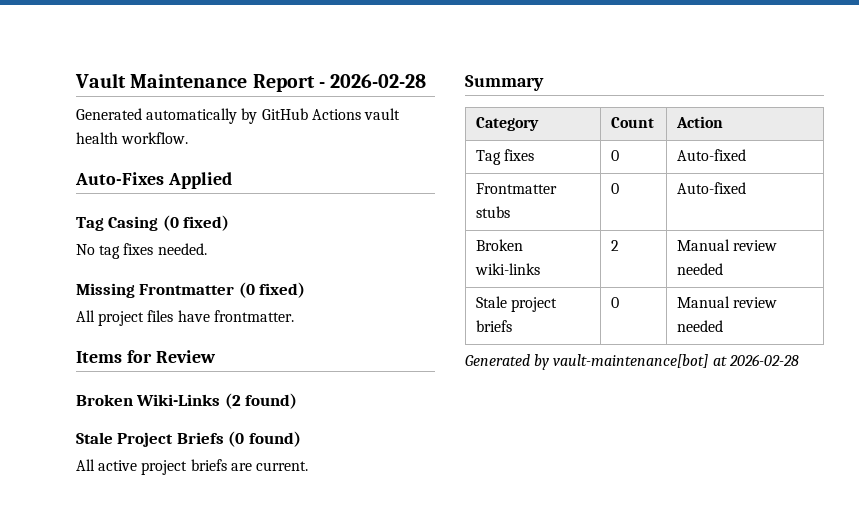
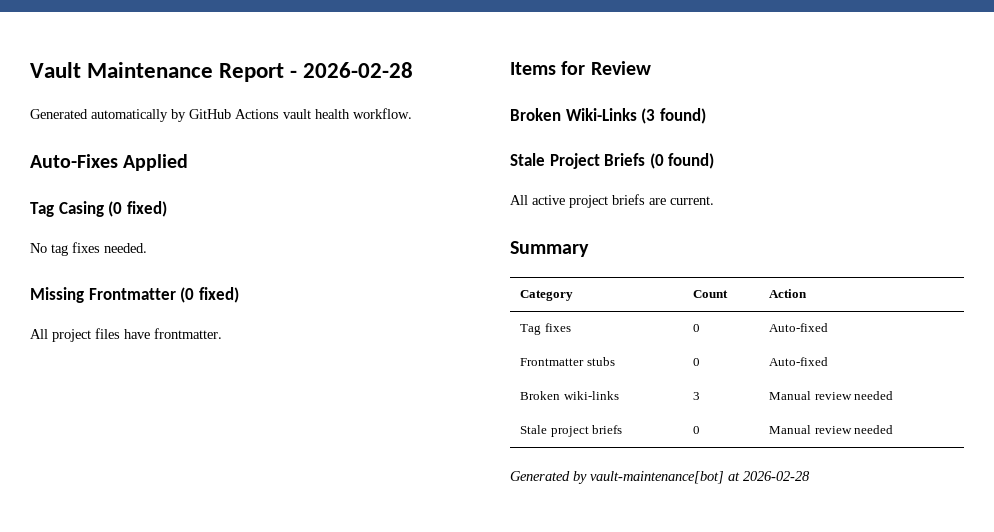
[224,393,241,409] (2 -> [641,108,656,124] (3
[610,240,619,251] 2 -> [693,392,701,400] 3

